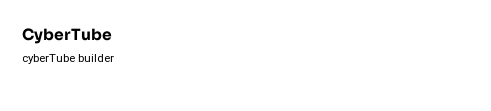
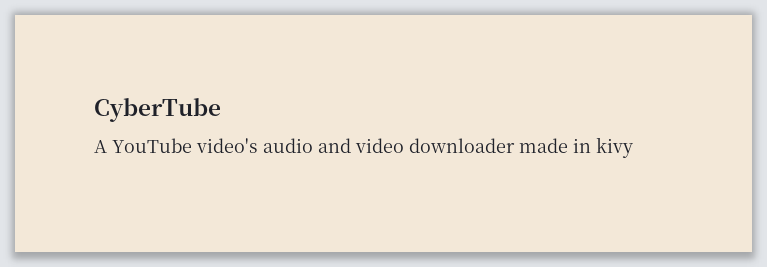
[22,54,115,64] cyberTube builder -> [94,137,633,158] A YouTube video's audio and video downloader made in kivy

